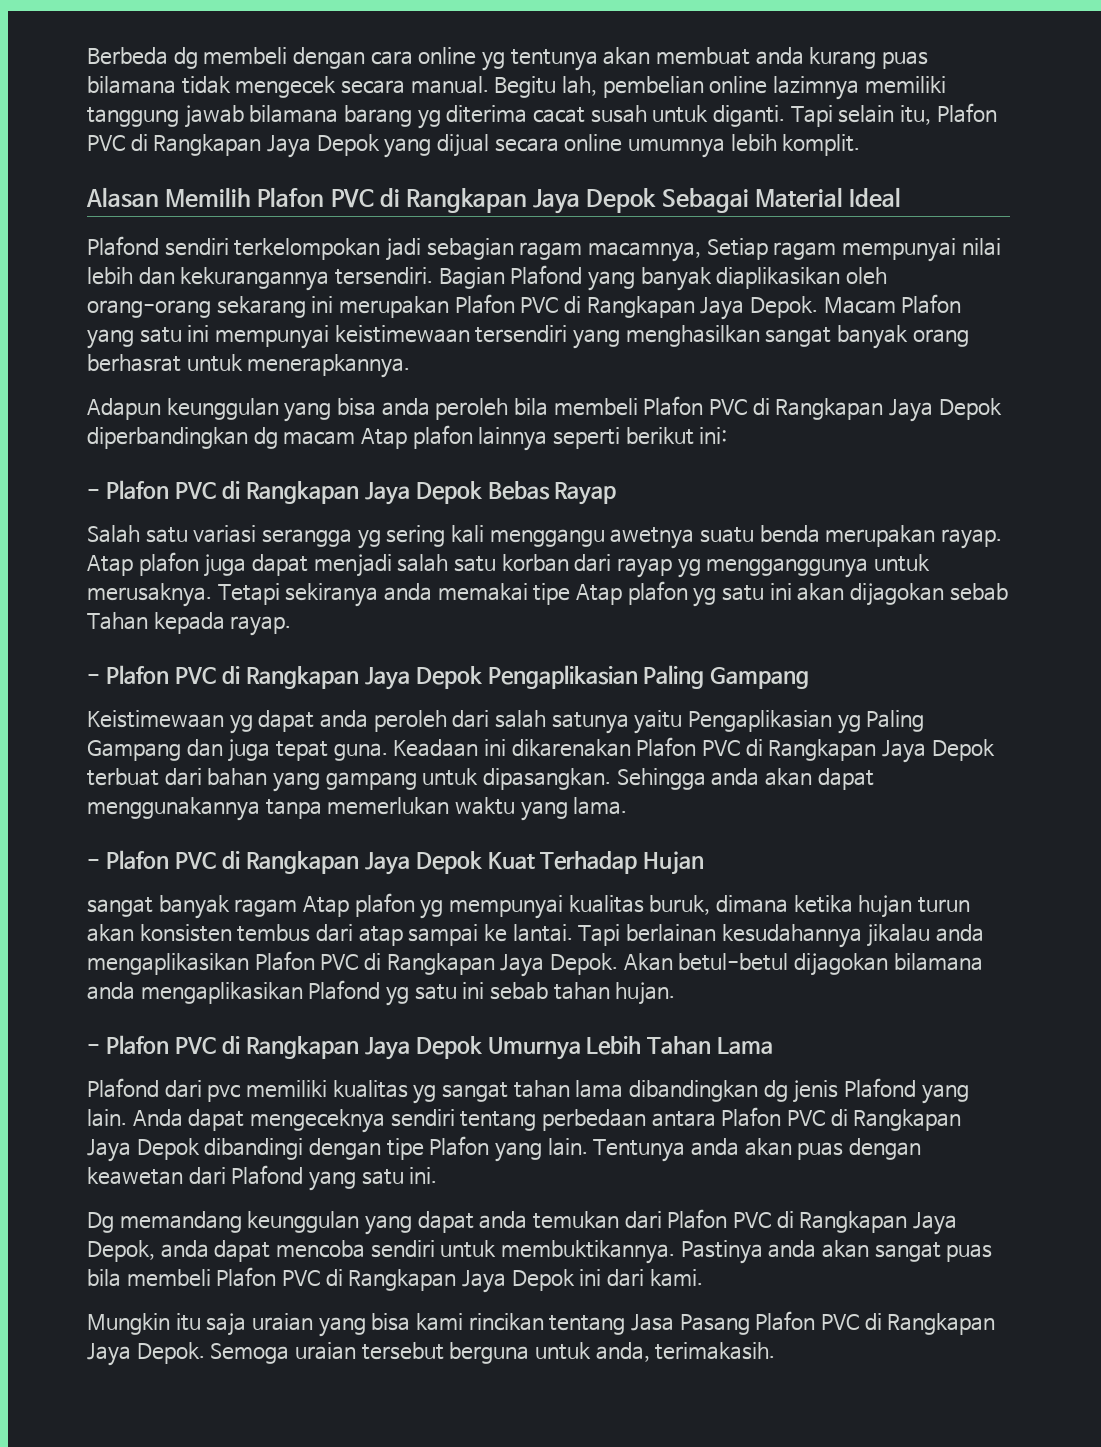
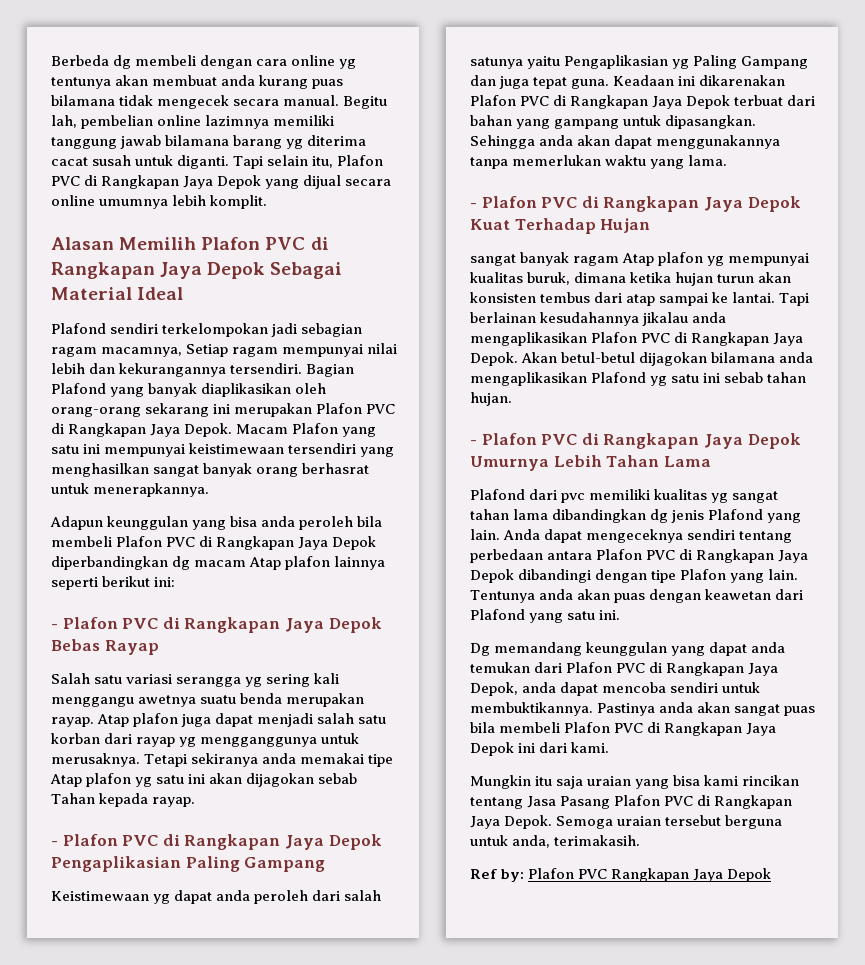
(776, 1351) none -> [470,868,772,882] // Ref by: Plafon PVC Rangkapan Jaya Depok

